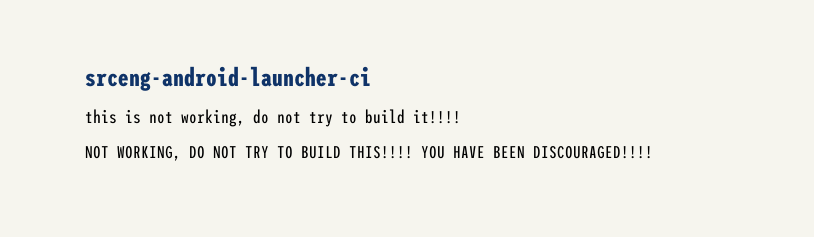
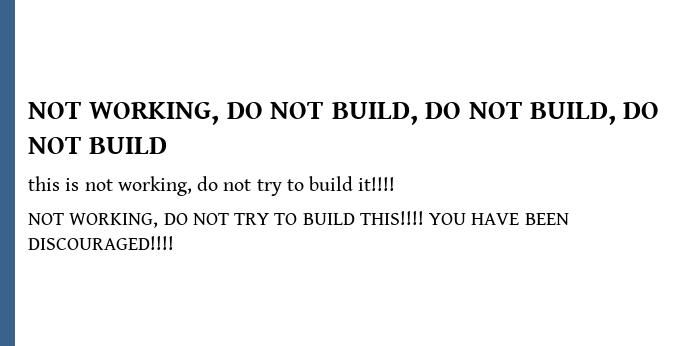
[85,66,371,91] srceng-android-launcher-ci -> [28,102,660,125] [28,137,168,154] NOT WORKING, DO NOT BUILD, DO NOT BUILD, DO NOT BUILD

